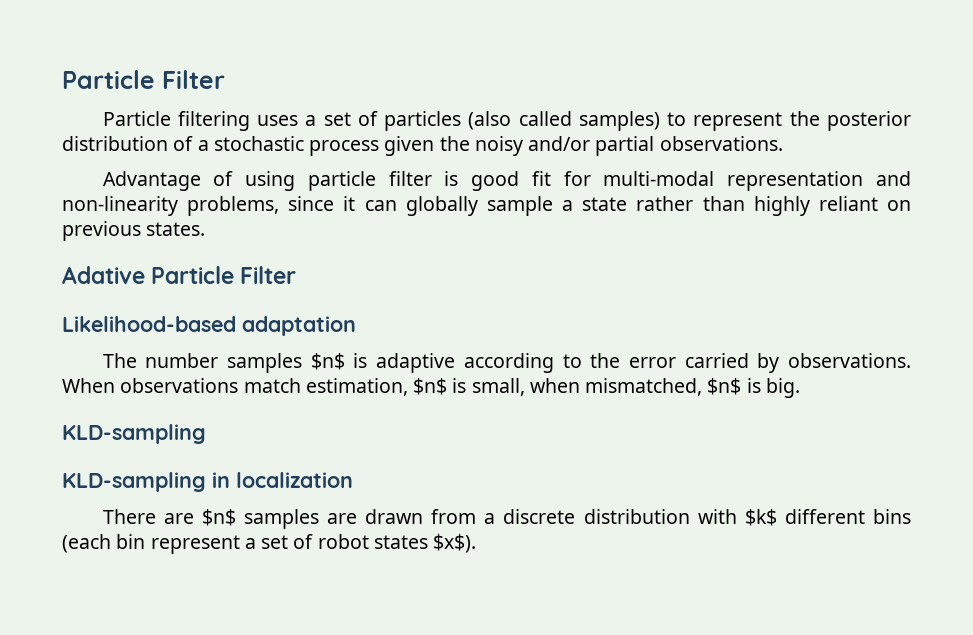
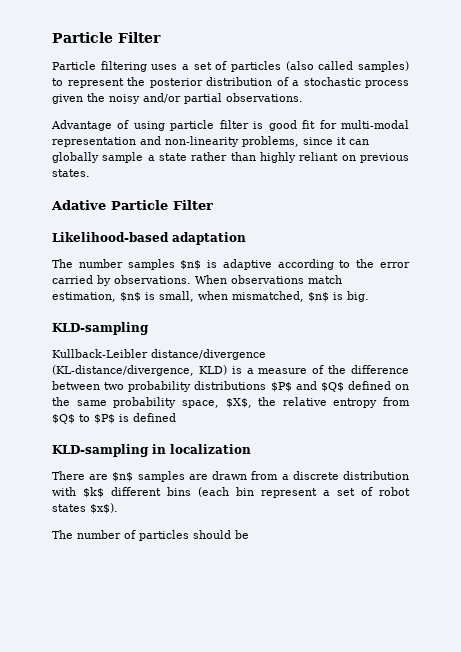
(206, 434) none -> [52,349,266,360] [52,365,409,376] [52,381,409,392] [52,397,410,408] [52,413,176,424] // Kullback-Leibler distance/divergence (KL-distance/divergence, KLD) is a measure of the difference between two probability distributions $P$ and $Q$ defined on the same probability space, $X$, the relative entropy from $Q$ to $P$ is defined
(477, 543) none -> [52,530,249,541] // The number of particles should be

